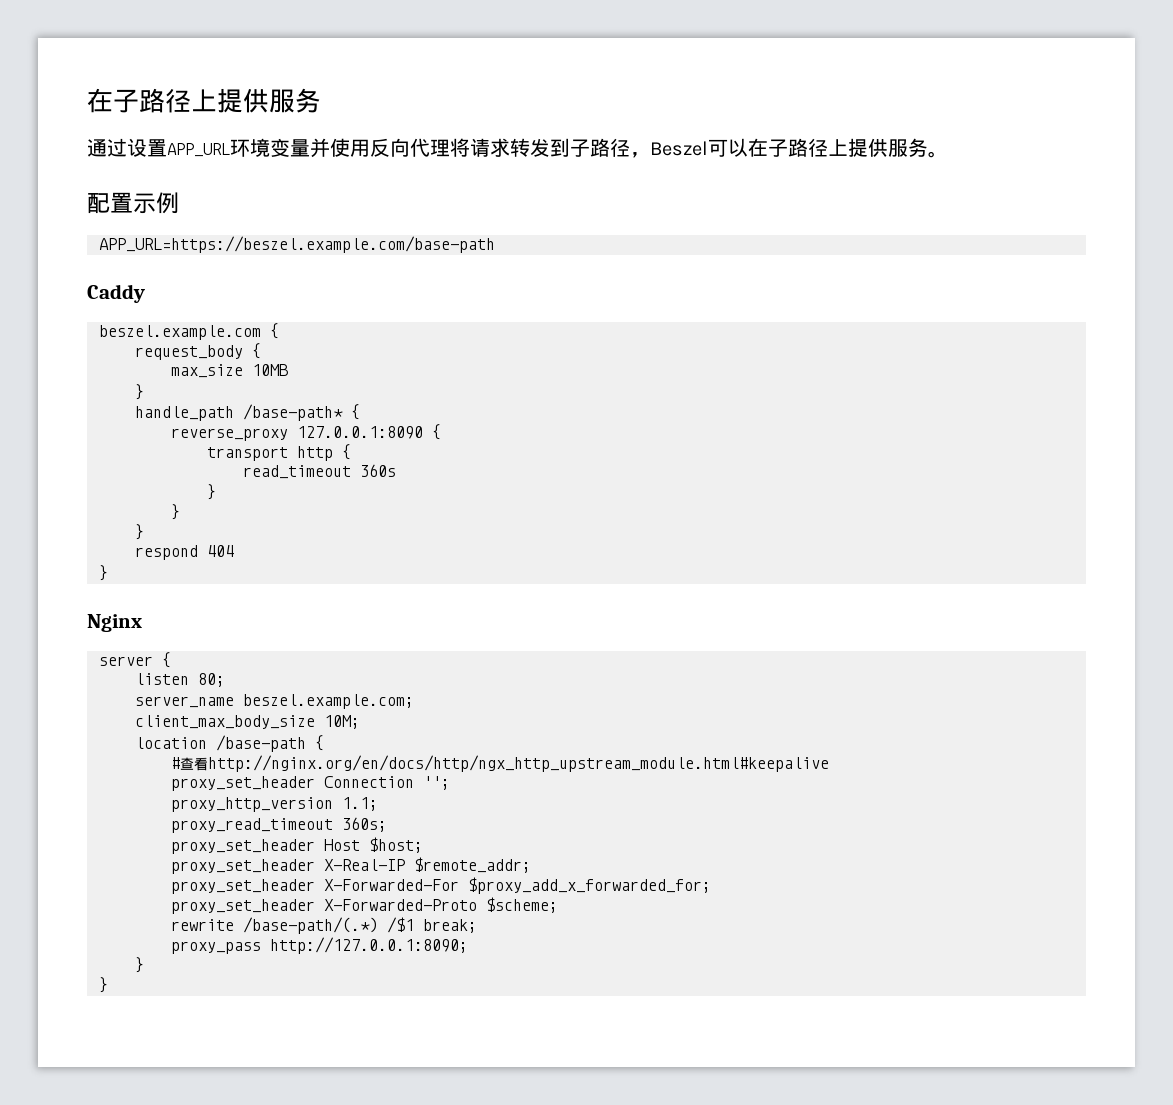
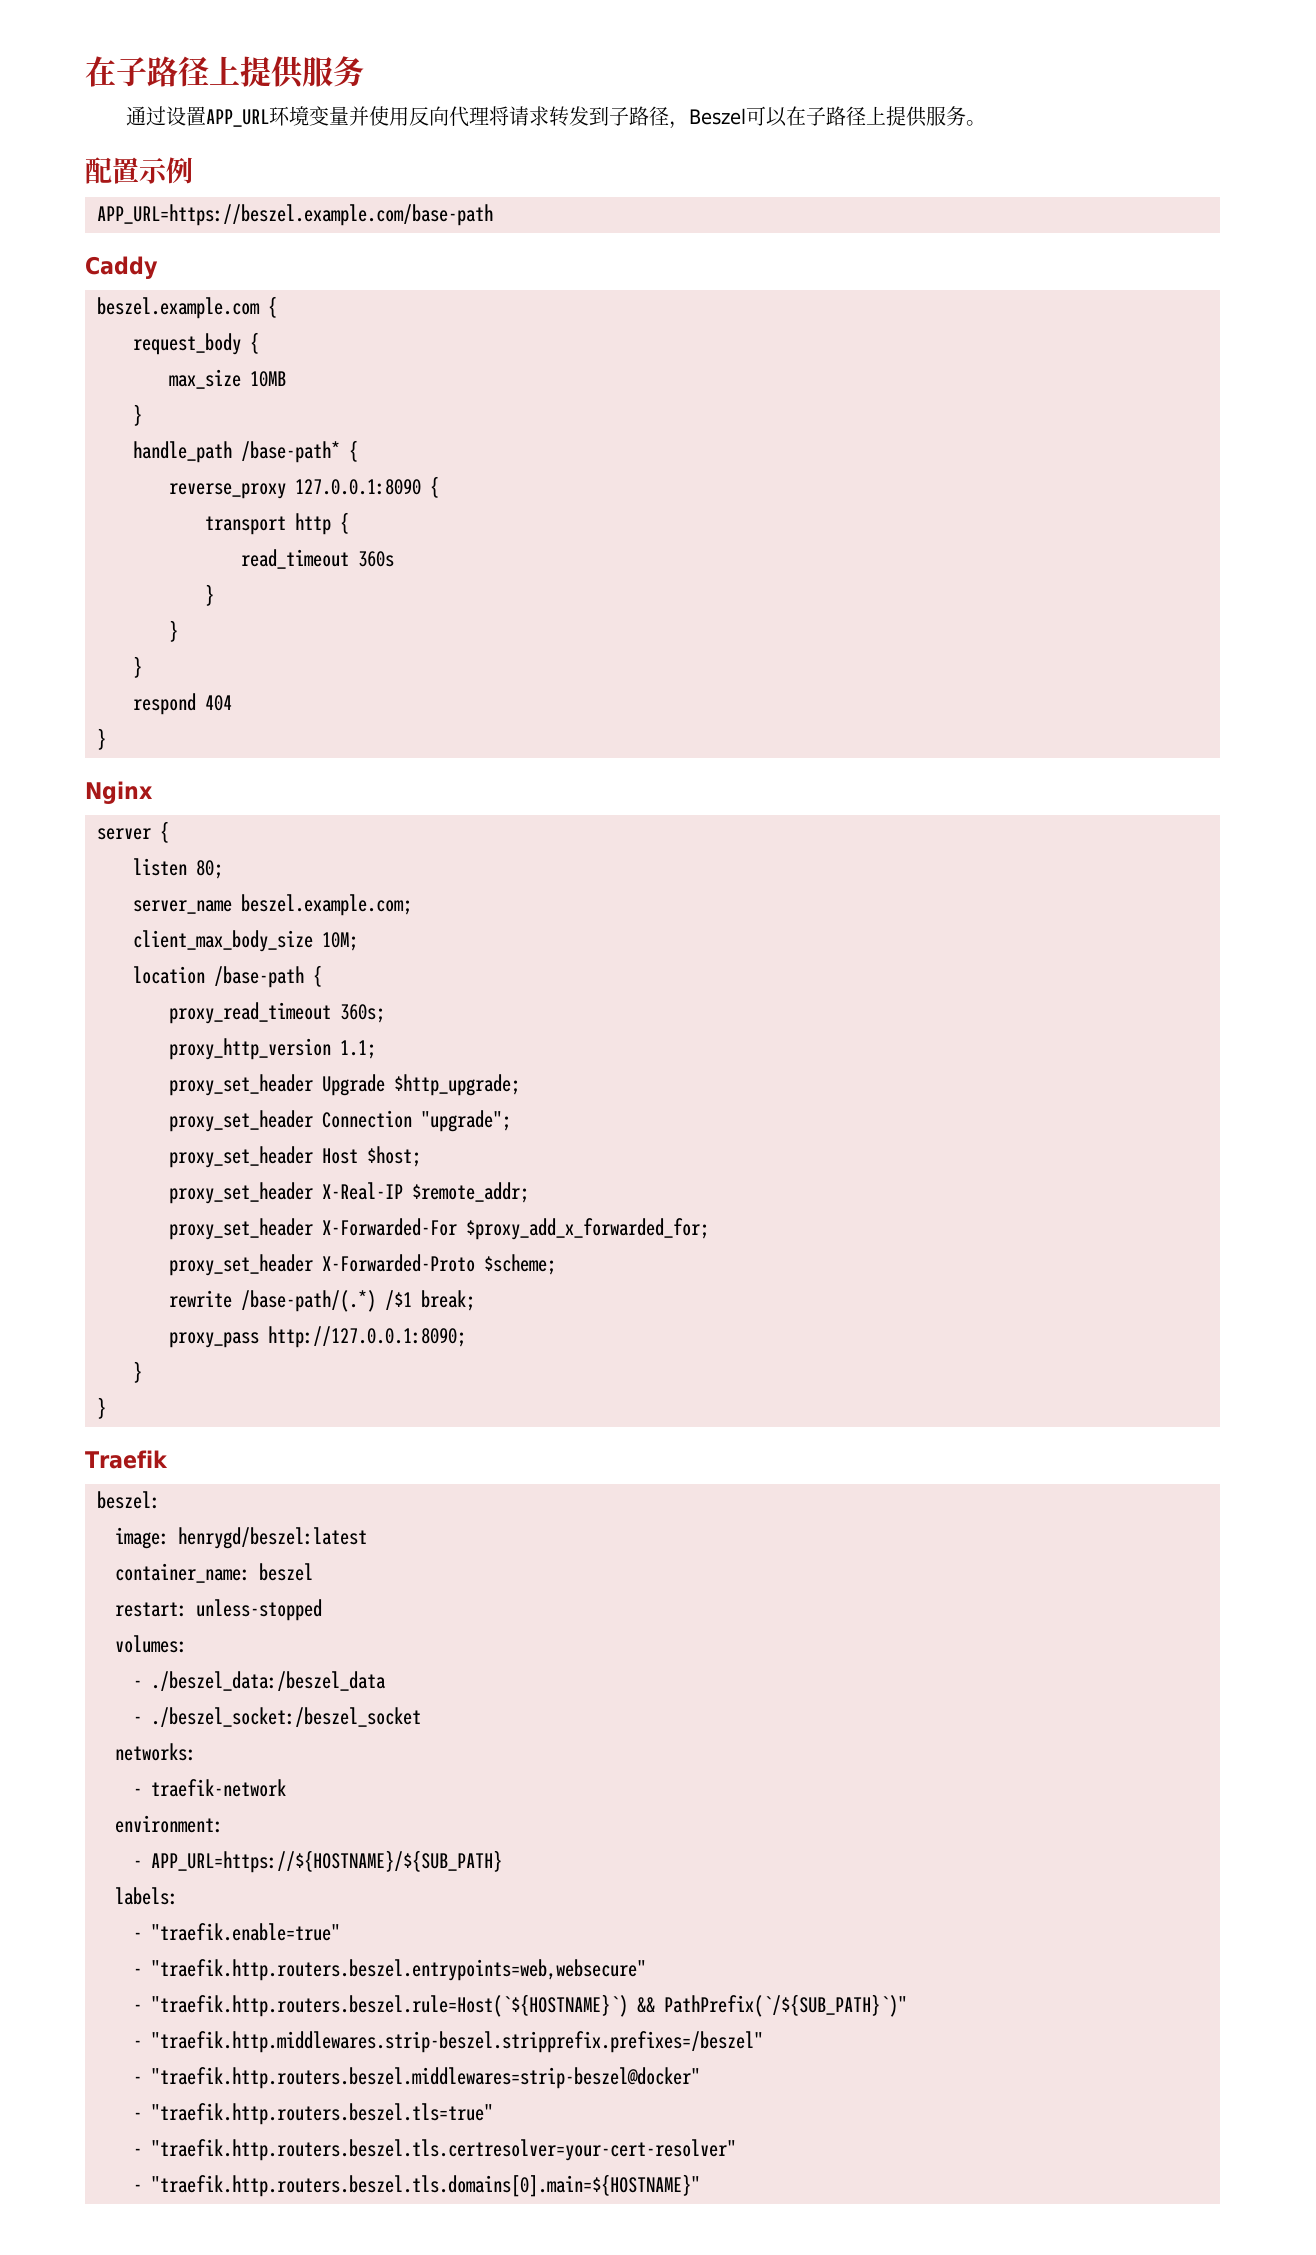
[171,755,829,772] [171,776,450,791] [171,797,378,812] [171,817,387,833] #查看http://nginx.org/en/docs/http/ngx_http_upstream_module.html#keepalive // proxy_set_header Connection ''; // proxy_http_version 1.1; // proxy_read_timeout 360s; -> [169,1002,385,1024] [169,1038,376,1060] [169,1074,520,1096] [169,1110,511,1132] proxy_read_timeout 360s; // proxy_http_version 1.1; // proxy_set_header Upgrade $http_upgrade; // proxy_set_header Connection "upgrade";
(108, 985) none -> [85,1450,168,1469] [97,1491,160,1509] [115,1527,367,1549] [115,1563,313,1583] [115,1599,322,1621] [115,1635,187,1653] [133,1671,386,1691] [133,1707,421,1727] [115,1743,196,1761] [133,1779,286,1797] [115,1815,223,1833] [133,1850,502,1873] [115,1887,178,1905] [133,1923,340,1941] [133,1959,646,1981] [133,1994,907,2017] [133,2031,763,2053] [133,2067,700,2089] [133,2103,493,2125] [133,2139,736,2161] [133,2174,700,2197] // Traefik // beszel: // image: henrygd/beszel:latest // container_name: beszel // restart: unless-stopped // volumes: // - ./beszel_data:/beszel_data // - ./beszel_socket:/beszel_socket // networks: // - traefik-network // environment: // - APP_URL=https://${HOSTNAME}/${SUB_PATH} // labels: // - "traefik.enable=true" // - "traefik.http.routers.beszel.entrypoints=web,websecure" // - "traefik.http.routers.beszel.rule=Host(`${HOSTNAME}`) && PathPrefix(`/${SUB_PATH}`)" // - "traefik.http.middlewares.strip-beszel.stripprefix.prefixes=/beszel" // - "traefik.http.routers.beszel.middlewares=strip-beszel@docker" // - "traefik.http.routers.beszel.tls=true" // - "traefik.http.routers.beszel.tls.certresolver=your-cert-resolver" // - "traefik.http.routers.beszel.tls.domains[0].main=${HOSTNAME}"

